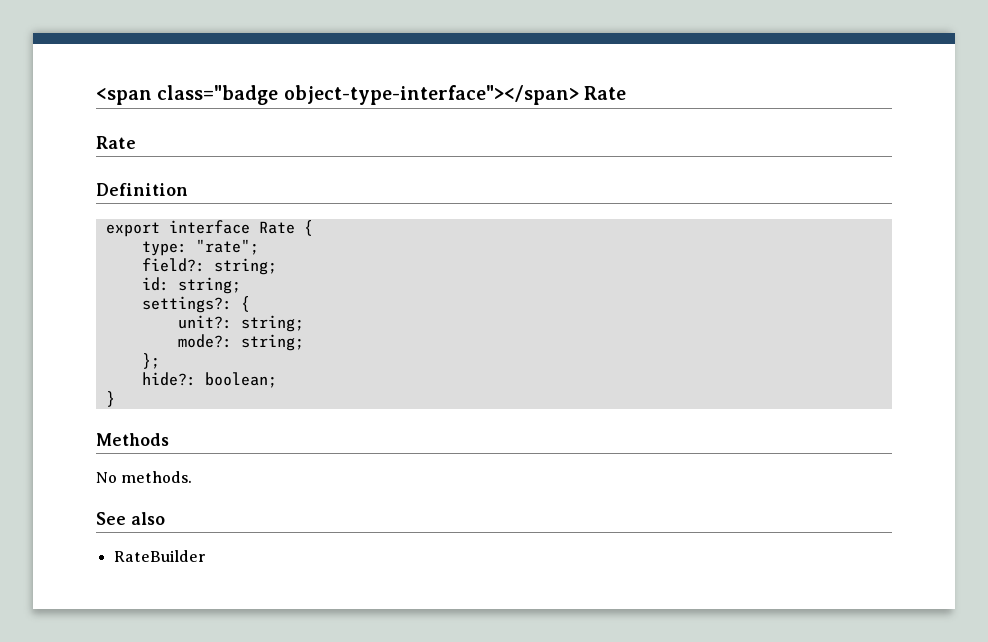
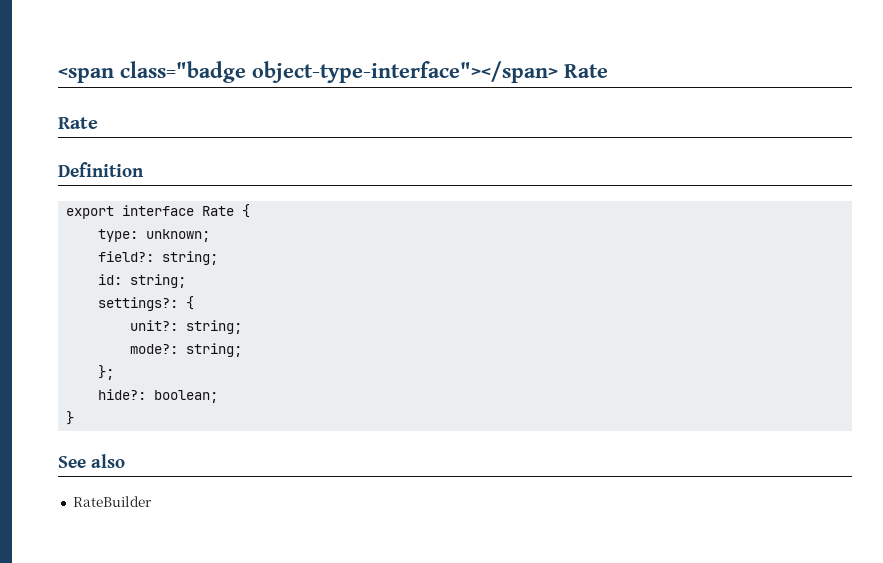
[195,239,259,255] "rate"; -> [146,229,211,242] unknown;
[96,433,169,446] [96,471,193,483] // Methods // No methods. -> (75, 418) none

